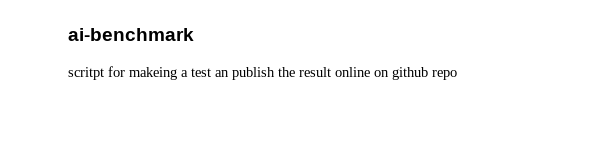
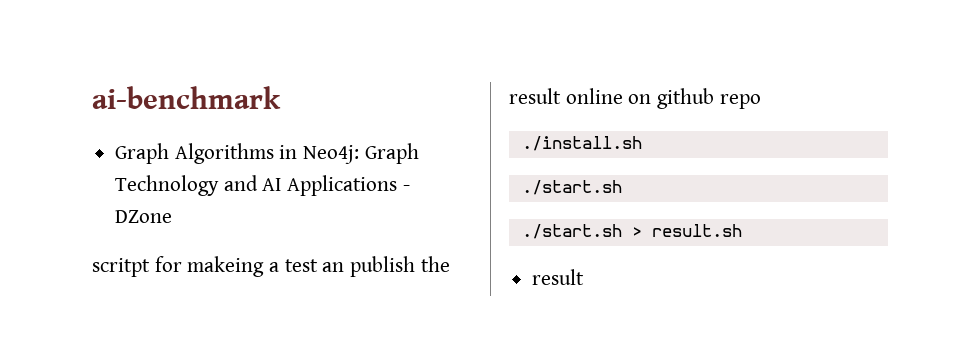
(194, 34) none -> [115,143,419,164] [115,175,410,196] [115,210,173,223] // Graph Algorithms in Neo4j: Graph Technology and AI Applications - DZone
(457, 75) none -> [521,136,642,151] [521,180,622,195] [521,224,742,239] [532,269,585,285] // ./install.sh // ./start.sh // ./start.sh > result.sh // result

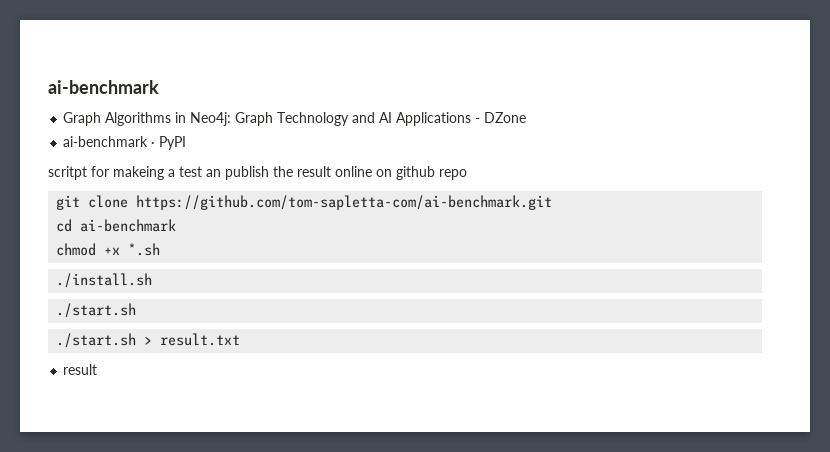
(173, 216) none -> [63,136,187,150] // ai-benchmark · PyPI
(761, 101) none -> [56,195,553,210] [56,219,177,232] [56,243,161,256] // git clone https://github.com/tom-sapletta-com/ai-benchmark.git // cd ai-benchmark // chmod +x *.sh
[651,224,742,237] result.sh -> [160,333,241,346] result.txt

